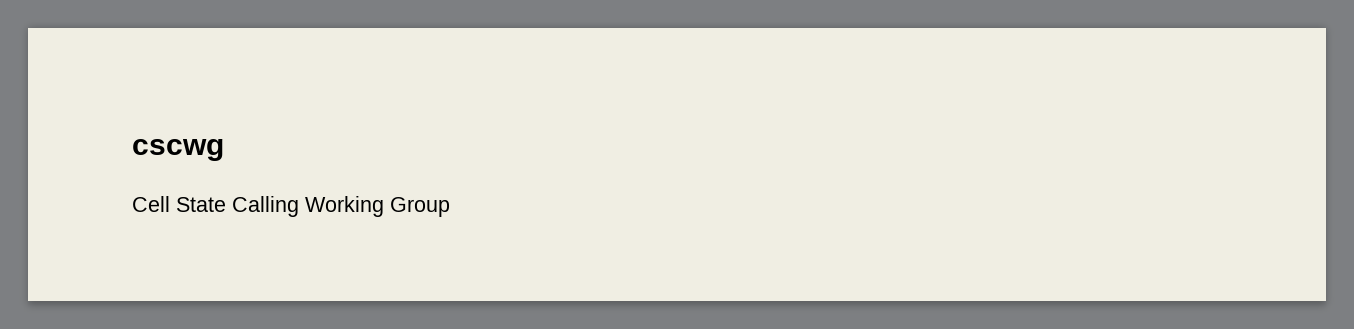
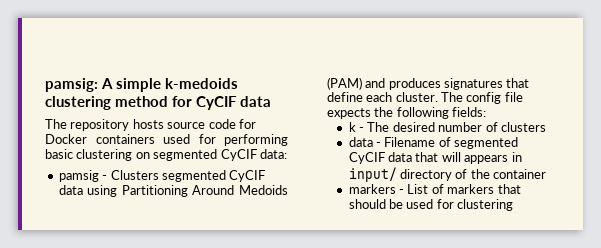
[132,139,224,161] [132,196,450,217] cscwg // Cell State Calling Working Group -> [45,78,238,92] [45,96,271,110] [45,119,256,131] [45,134,288,146] [45,149,287,161] [58,170,266,182] [58,185,288,197] [326,77,530,90] [326,92,523,104] [326,107,486,119] [348,122,546,132] [348,137,519,149] [348,152,522,164] [348,167,547,182] [348,184,521,194] [348,199,514,211] pamsig: A simple k-medoids clustering method for CyCIF data // The repository hosts source code for Docker containers used for performing basic clustering on segmented CyCIF data: // pamsig - Clusters segmented CyCIF data using Partitioning Around Medoids (PAM) and produces signatures that define each cluster. The config file expects the following fields: // k - The desired number of clusters // data - Filename of segmented CyCIF data that will appears in input/ directory of the container // markers - List of markers that should be used for clustering

